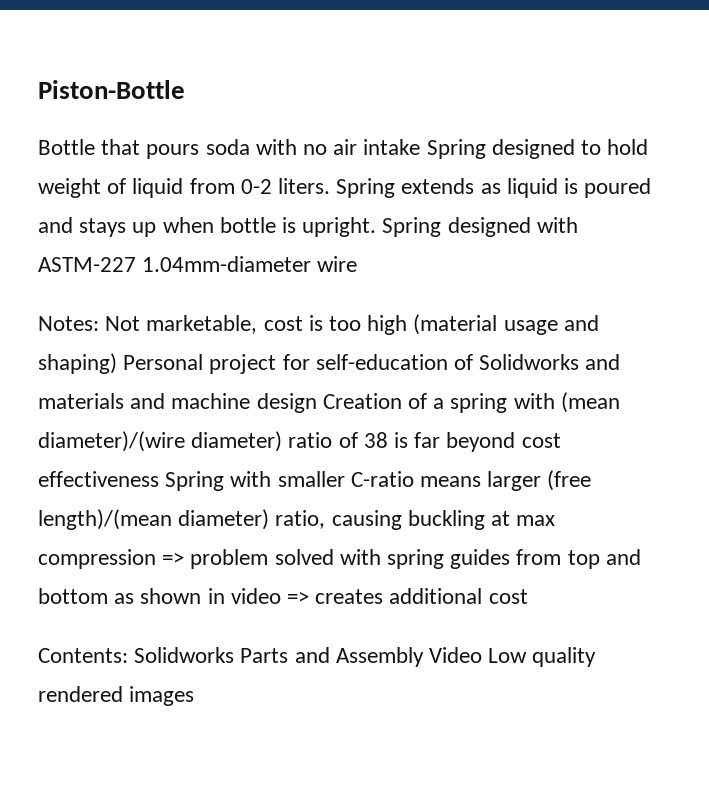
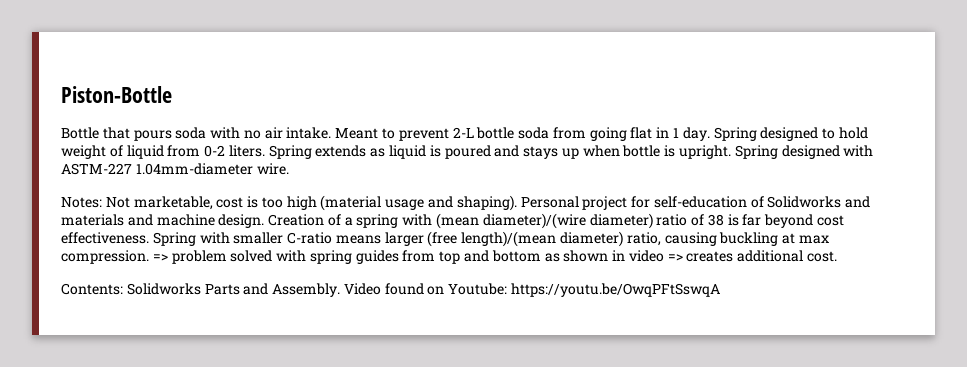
[363,139,421,155] intake -> [286,127,710,141] intake. Meant to prevent 2-L bottle soda from going flat in 1 day.
[317,256,358,272] wire -> [256,163,289,175] wire.
[38,353,117,374] shaping) -> [456,195,517,211] shaping).
[256,393,317,413] design -> [218,214,265,228] design.
[38,471,159,487] effectiveness -> [61,232,149,244] effectiveness.
[38,549,156,569] compression -> [61,250,149,264] compression.
[488,589,528,604] cost -> [807,251,838,262] cost.
[335,647,597,667] [38,686,195,706] Assembly Video Low quality rendered images -> [272,283,721,297] Assembly. Video found on Youtube: https://youtu.be/OwqPFtSswqA

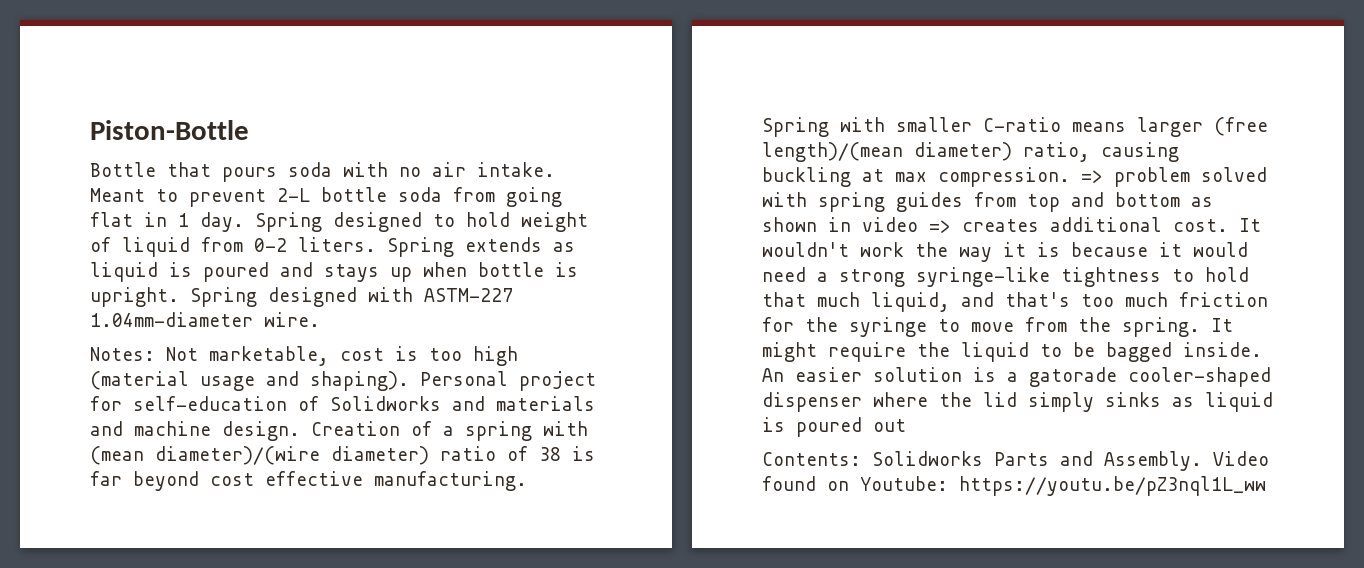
[61,232,149,244] effectiveness. -> [265,471,527,491] effective manufacturing.
(838, 256) none -> [1239,218,1261,232] [762,242,1248,262] [762,267,1249,287] [762,292,1268,312] [762,317,1233,337] [762,342,1262,362] [762,367,1271,387] [762,392,1273,412] [762,417,906,437] It wouldn't work the way it is because it would need a strong syringe-like tightness to hold that much liquid, and that's too much friction for the syringe to move from the spring. It might require the liquid to be bagged inside. An easier solution is a gatorade cooler-shaped dispenser where the lid simply sinks as liquid is poured out
[511,283,721,297] https://youtu.be/OwqPFtSswqA -> [959,476,1266,496] https://youtu.be/pZ3nql1L_ww

